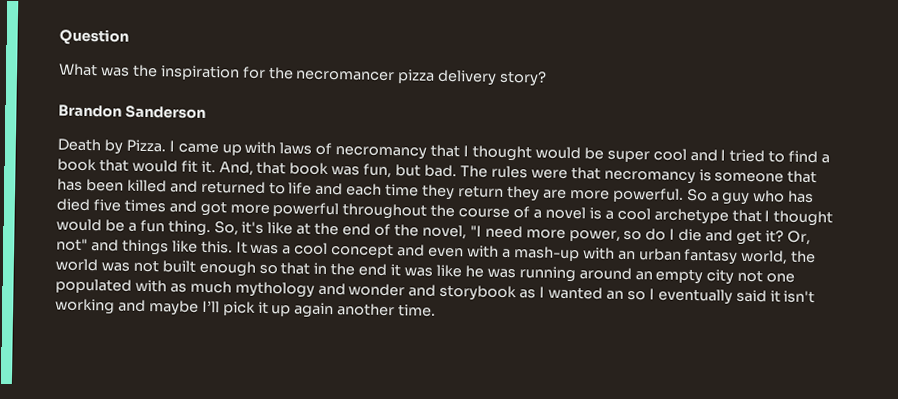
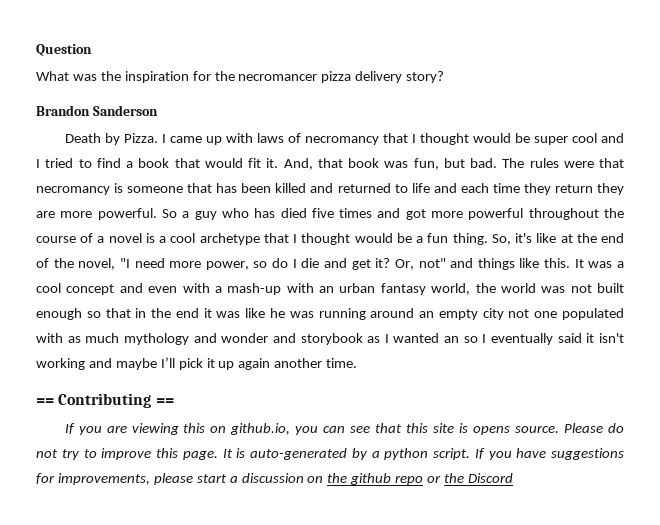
(437, 310) none -> [36,393,174,408] [64,423,625,435] [36,448,624,460] [36,473,513,485] // == Contributing == // If you are viewing this on github.io, you can see that this site is opens source. Please do not try to improve this page. It is auto-generated by a python script. If you have suggestions for improvements, please start a discussion on the github repo or the Discord

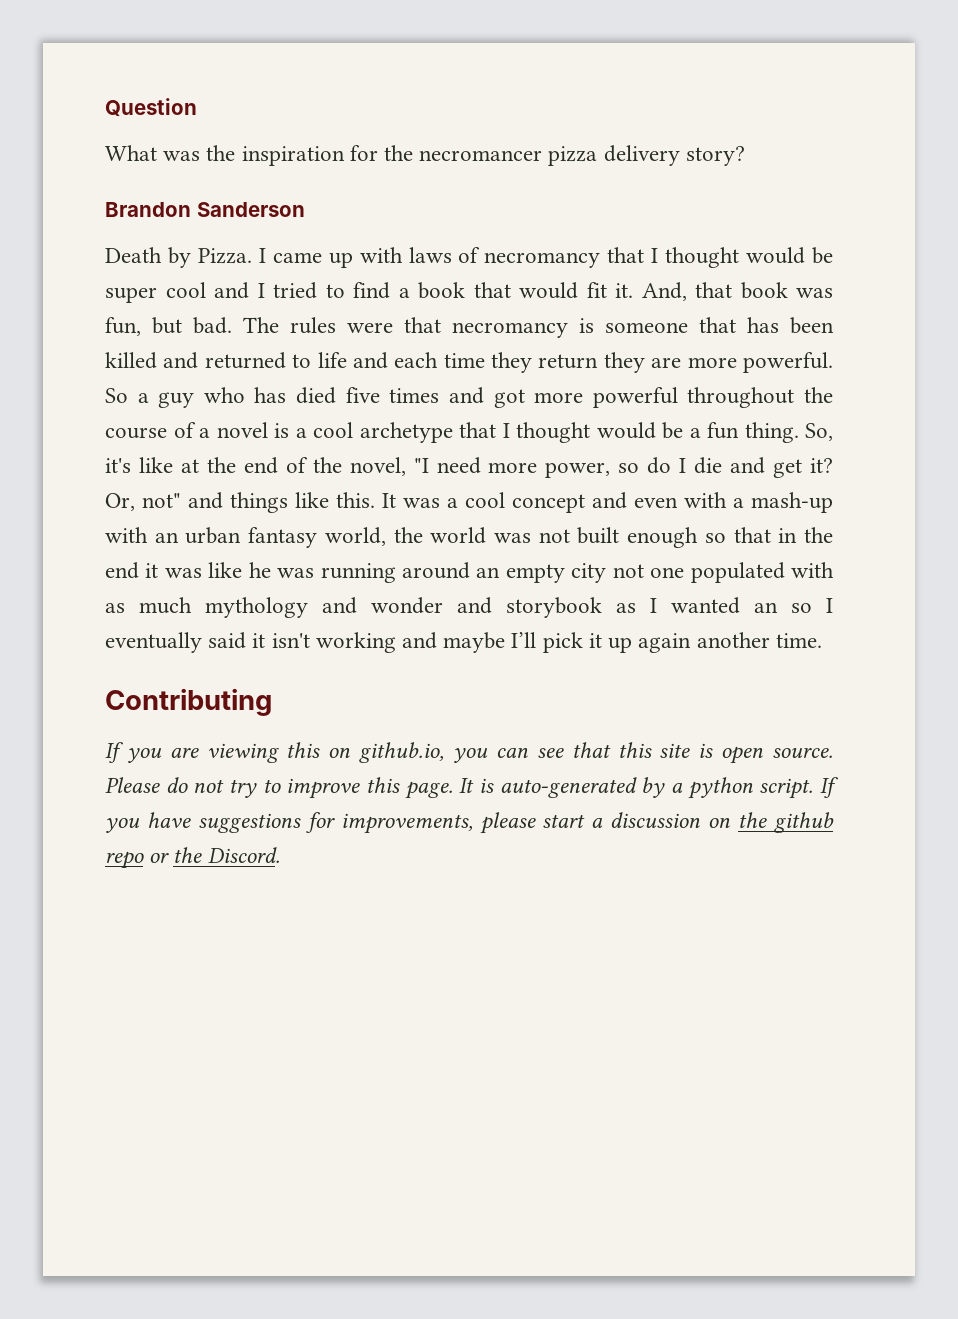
[36,398,54,405] == -> (822, 640) none
[155,398,174,405] == -> (272, 702) none
[473,426,511,435] opens -> [721,746,764,764] open
[467,473,513,483] Discord -> [207,847,280,863] Discord.

